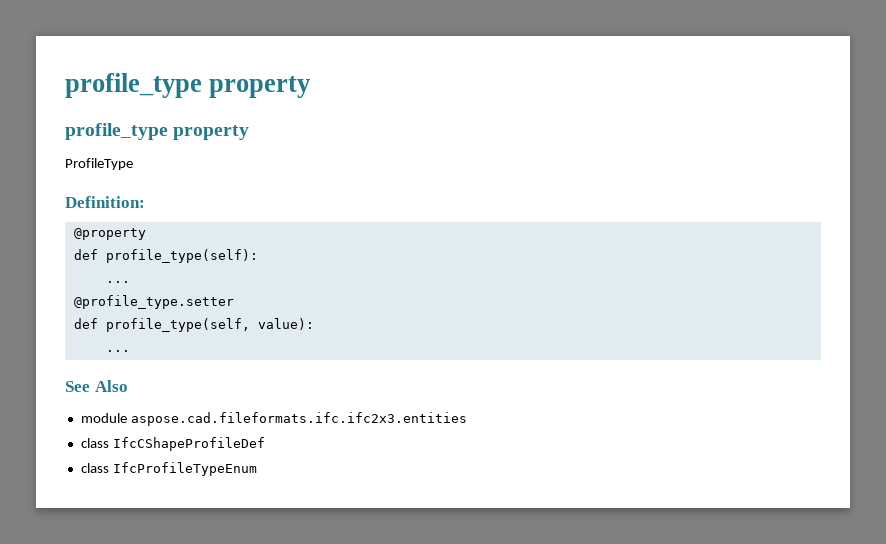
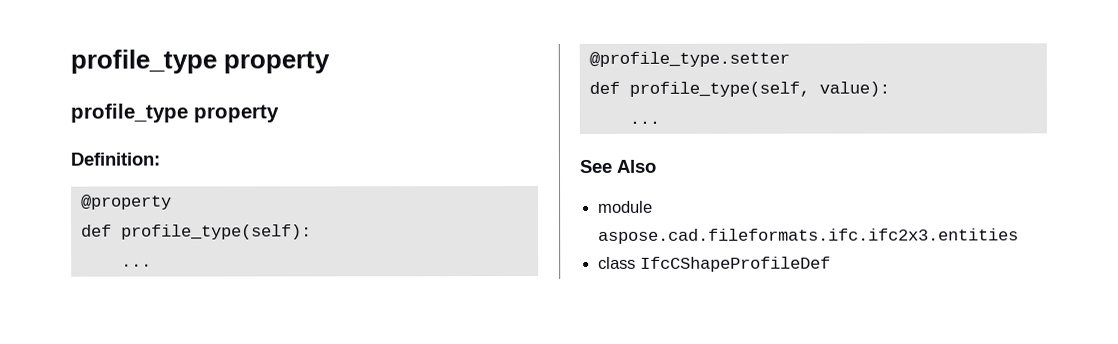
[65,158,133,170] // ProfileType -> (279, 113) none
[80,462,257,476] // class IfcProfileTypeEnum -> (832, 264) none

